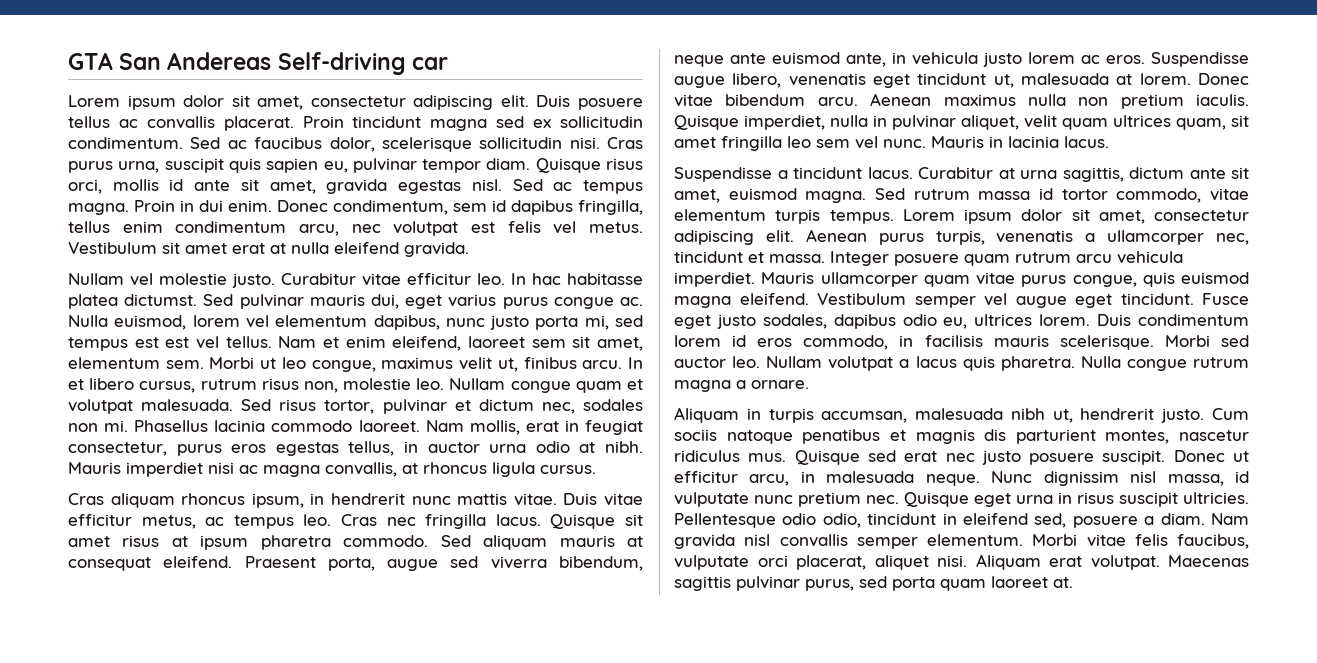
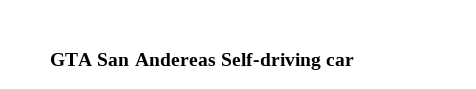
[68,95,643,110] [68,116,644,131] [68,137,643,152] [68,158,643,173] [68,179,643,194] [68,200,643,215] [68,221,644,236] [68,242,469,257] [68,273,643,288] [68,294,643,309] [68,315,643,330] [68,336,644,351] [68,357,644,372] [68,378,643,393] [68,399,643,414] [68,420,644,435] [68,441,644,456] [68,462,596,477] [68,493,644,508] [68,514,644,529] [68,535,644,550] [68,556,643,571] [674,52,1249,67] [674,73,1249,88] [674,93,1249,109] [674,115,1249,130] [674,136,1109,151] [674,167,1249,182] [674,188,1249,203] [674,209,1249,224] [674,229,1249,245] [674,251,1183,266] [674,272,1249,287] [674,293,1249,308] [674,314,1249,329] [674,335,1249,350] [674,356,1249,371] [674,380,809,392] [674,407,1249,423] [674,429,1249,444] [674,450,1249,465] [674,471,1249,486] [674,492,1249,507] [674,513,1249,528] [674,534,1249,549] [674,554,1249,570] [674,576,1073,591] // Lorem ipsum dolor sit amet, consectetur adipiscing elit. Duis posuere tellus ac convallis placerat. Proin tincidunt magna sed ex sollicitudin condimentum. Sed ac faucibus dolor, scelerisque sollicitudin nisi. Cras purus urna, suscipit quis sapien eu, pulvinar tempor diam. Quisque risus orci, mollis id ante sit amet, gravida egestas nisl. Sed ac tempus magna. Proin in dui enim. Donec condimentum, sem id dapibus fringilla, tellus enim condimentum arcu, nec volutpat est felis vel metus. Vestibulum sit amet erat at nulla eleifend gravida. // Nullam vel molestie justo. Curabitur vitae efficitur leo. In hac habitasse platea dictumst. Sed pulvinar mauris dui, eget varius purus congue ac. Nulla euismod, lorem vel elementum dapibus, nunc justo porta mi, sed tempus est est vel tellus. Nam et enim eleifend, laoreet sem sit amet, elementum sem. Morbi ut leo congue, maximus velit ut, finibus arcu. In et libero cursus, rutrum risus non, molestie leo. Nullam congue quam et volutpat malesuada. Sed risus tortor, pulvinar et dictum nec, sodales non mi. Phasellus lacinia commodo laoreet. Nam mollis, erat in feugiat consectetur, purus eros egestas tellus, in auctor urna odio at nibh. Mauris imperdiet nisi ac magna convallis, at rhoncus ligula cursus. // Cras aliquam rhoncus ipsum, in hendrerit nunc mattis vitae. Duis vitae efficitur metus, ac tempus leo. Cras nec fringilla lacus. Quisque sit amet risus at ipsum pharetra commodo. Sed aliquam mauris at consequat eleifend. Praesent porta, augue sed viverra bibendum, neque ante euismod ante, in vehicula justo lorem ac eros. Suspendisse augue libero, venenatis eget tincidunt ut, malesuada at lorem. Donec vitae bibendum arcu. Aenean maximus nulla non pretium iaculis. Quisque imperdiet, nulla in pulvinar aliquet, velit quam ultrices quam, sit amet fringilla leo sem vel nunc. Mauris in lacinia lacus. // Suspendisse a tincidunt lacus. Curabitur at urna sagittis, dictum ante sit amet, euismod magna. Sed rutrum massa id tortor commodo, vitae elementum turpis tempus. Lorem ipsum dolor sit amet, consectetur adipiscing elit. Aenean purus turpis, venenatis a ullamcorper nec, tincidunt et massa. Integer posuere quam rutrum arcu vehicula imperdiet. Mauris ullamcorper quam vitae purus congue, quis euismod magna eleifend. Vestibulum semper vel augue eget tincidunt. Fusce eget justo sodales, dapibus odio eu, ultrices lorem. Duis condimentum lorem id eros commodo, in facilisis mauris scelerisque. Morbi sed auctor leo. Nullam volutpat a lacus quis pharetra. Nulla congue rutrum magna a ornare. // Aliquam in turpis accumsan, malesuada nibh ut, hendrerit justo. Cum sociis natoque penatibus et magnis dis parturient montes, nascetur ridiculus mus. Quisque sed erat nec justo posuere suscipit. Donec ut efficitur arcu, in malesuada neque. Nunc dignissim nisl massa, id vulputate nunc pretium nec. Quisque eget urna in risus suscipit ultricies. Pellentesque odio odio, tincidunt in eleifend sed, posuere a diam. Nam gravida nisl convallis semper elementum. Morbi vitae felis faucibus, vulputate orci placerat, aliquet nisi. Aliquam erat volutpat. Maecenas sagittis pulvinar purus, sed porta quam laoreet at. -> (355, 61) none

